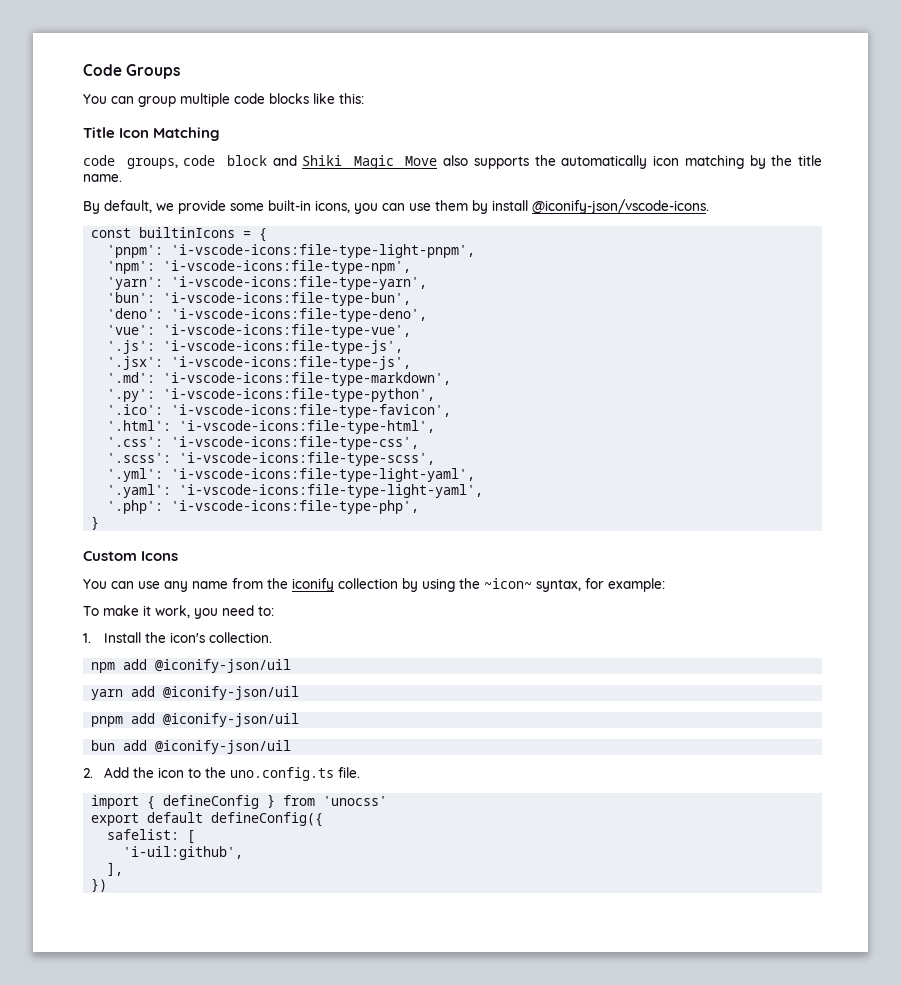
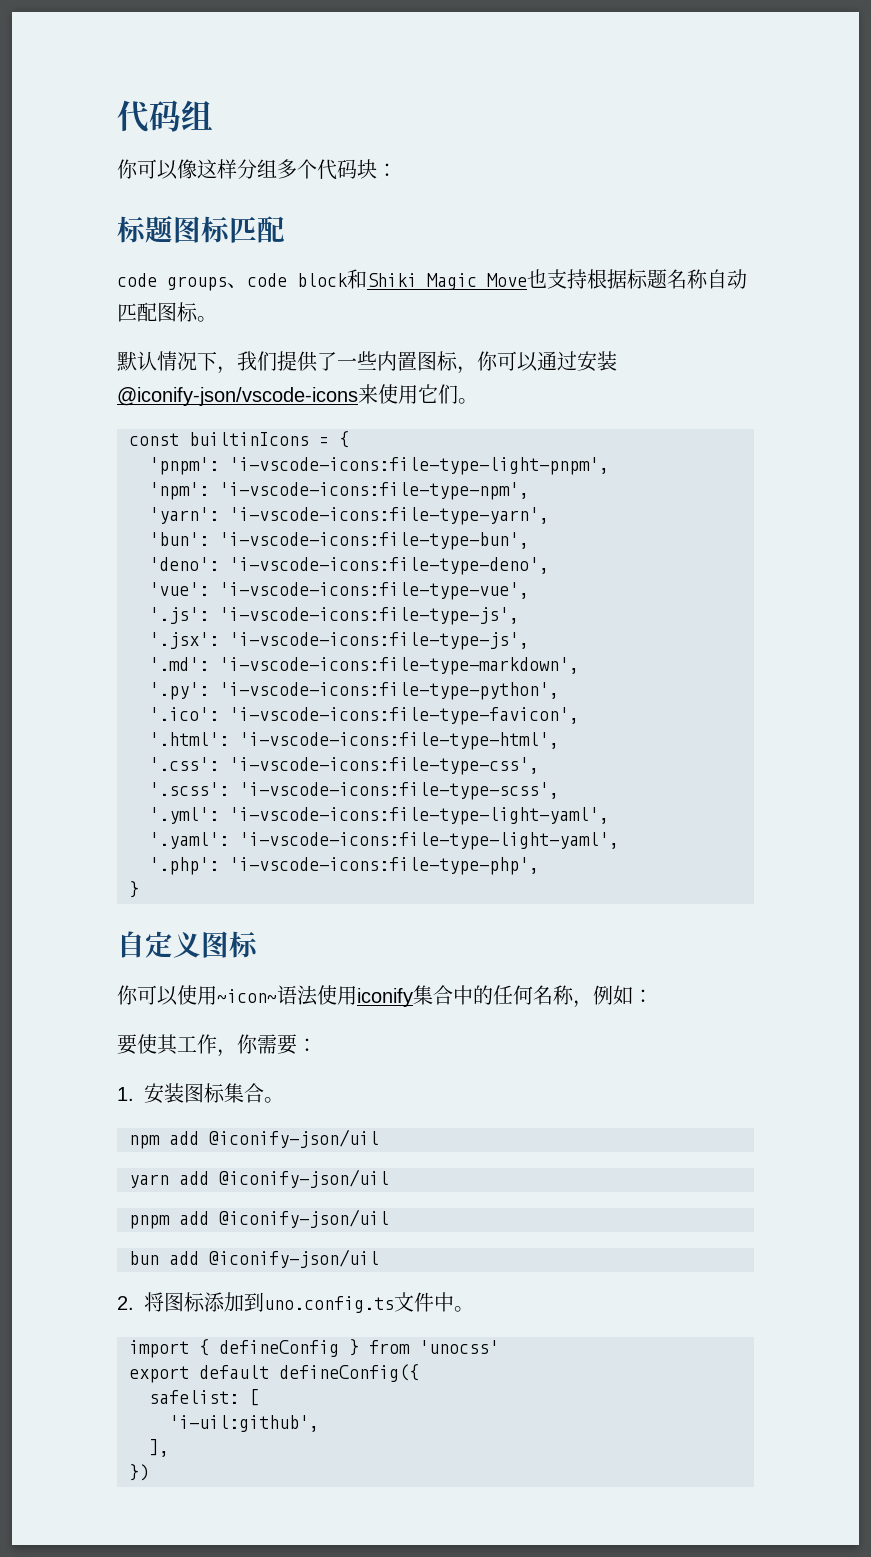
[83,64,181,79] [83,93,364,107] [83,127,221,141] [83,155,178,169] Code Groups // You can group multiple code blocks like this: // Title Icon Matching // code groups, -> [117,100,213,133] [117,159,397,180] [117,215,285,243] [117,273,247,291] 代码组 // 你可以像这样分组多个代码块： // 标题图标匹配 // code groups、
[272,155,297,166] and -> [347,269,367,289] 和
[443,155,822,169] [83,174,122,182] [83,199,709,214] also supports the automatically icon matching by the title name. // By default, we provide some built-in icons, you can use them by install @iconify-json/vscode-icons. -> [527,269,747,289] [117,302,217,322] [117,351,617,374] [117,384,478,406] 也支持根据标题名称自动匹配图标。 // 默认情况下，我们提供了一些内置图标，你可以通过安装@iconify-json/vscode-icons来使用它们。
[83,551,179,561] [83,578,665,592] [83,605,274,619] [83,632,272,643] Custom Icons // You can use any name from the iconify collection by using the ~icon~ syntax, for example: // To make it work, you need to: // 1. Install the icon's collection. -> [117,931,259,958] [117,985,653,1008] [117,1034,317,1057] [117,1083,284,1104] 自定义图标 // 你可以使用~icon~语法使用iconify集合中的任何名称，例如： // 要使其工作，你需要： // 1.安装图标集合。
[103,767,360,781] Add the icon to the uno.config.ts file. -> [144,1292,474,1313] 将图标添加到uno.config.ts文件中。

